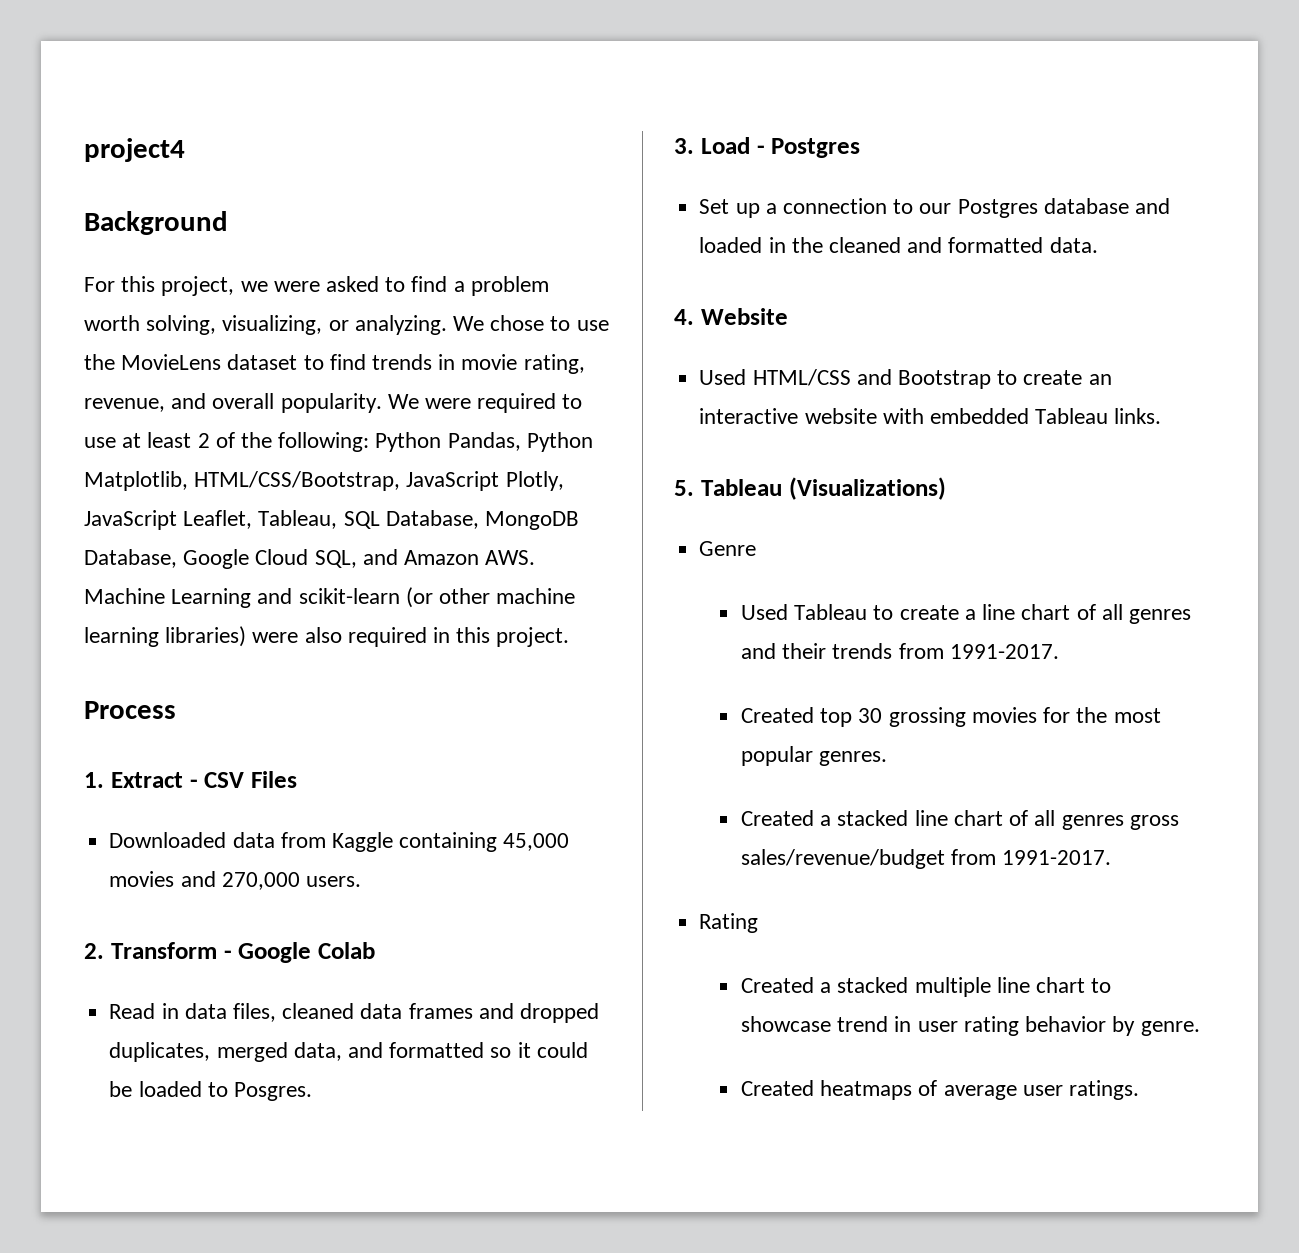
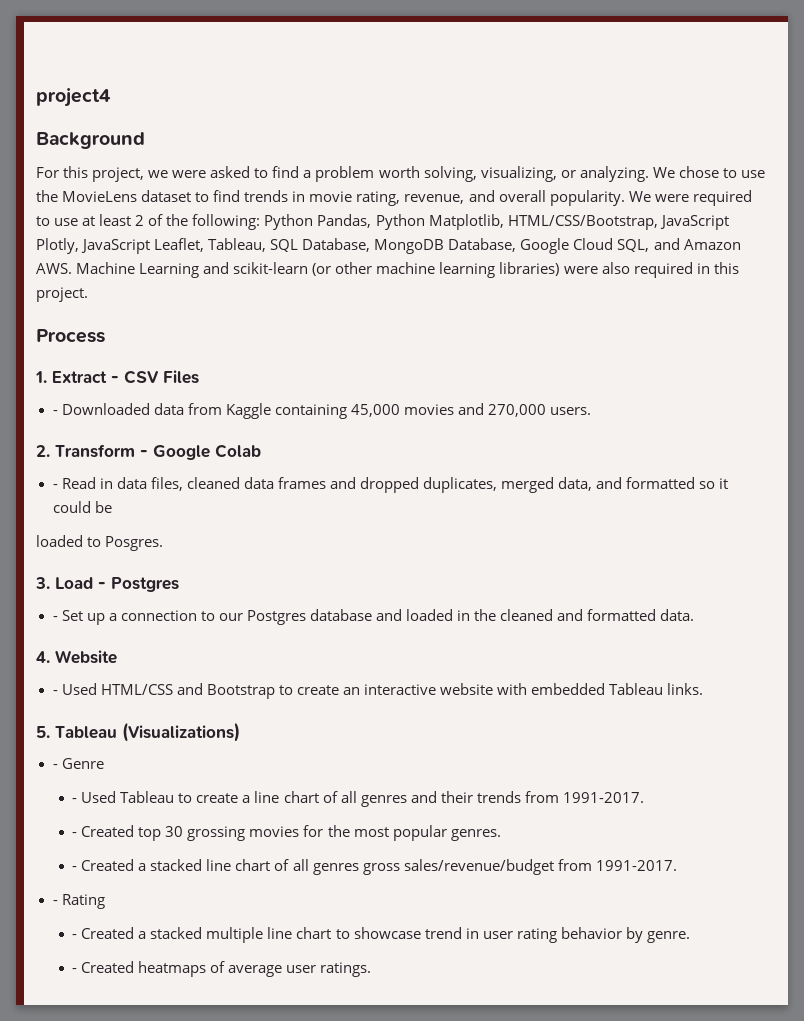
(297, 779) none -> [52,410,58,415] -
(375, 950) none -> [52,484,58,489] -
(133, 1089) none -> (112, 507) //
(861, 148) none -> [52,616,58,621] -
(788, 316) none -> [52,690,58,695] -
(946, 488) none -> [52,764,58,769] -
(757, 548) none -> [72,798,78,803] -
(1059, 651) none -> [72,832,78,837] -
(888, 758) none -> [72,866,78,871] -
(1112, 857) none -> [52,900,58,905] -
(759, 923) none -> [72,934,78,939] -
(1200, 1028) none -> [72,968,78,973] -

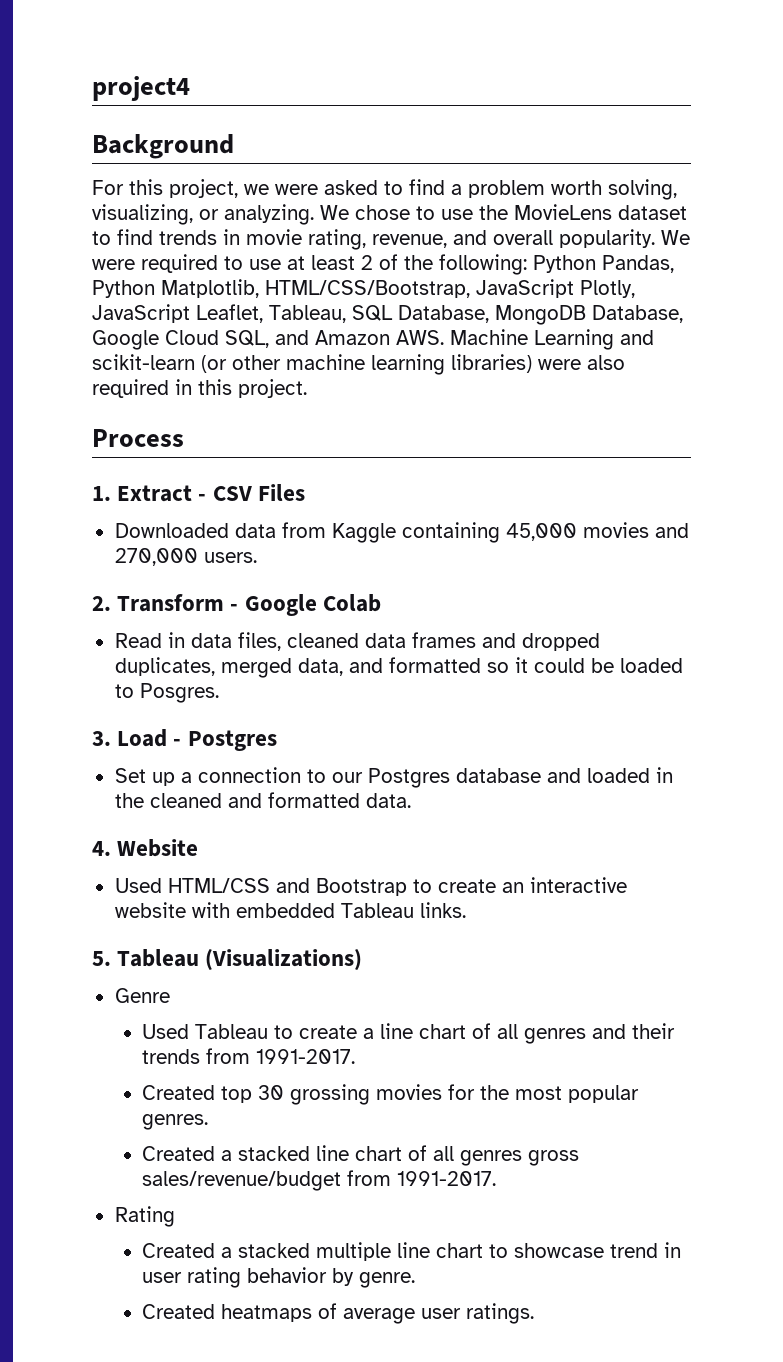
[52,410,58,415] - -> (305, 492) none
[52,484,58,489] - -> (381, 603) none
(112, 507) // -> (614, 665) none
[52,616,58,621] - -> (277, 740) none
[52,690,58,695] - -> (199, 848) none
[52,764,58,769] - -> (363, 960) none
[72,798,78,803] - -> (170, 995) none
[72,832,78,837] - -> (356, 1056) none
[72,866,78,871] - -> (209, 1122) none
[52,900,58,905] - -> (497, 1178) none
[72,934,78,939] - -> (175, 1216) none
[72,968,78,973] - -> (416, 1280) none

